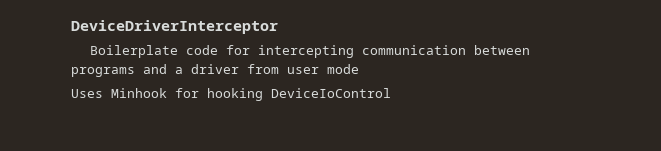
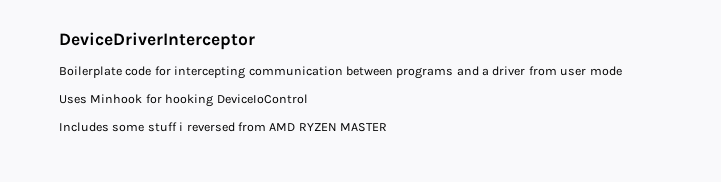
(391, 93) none -> [59,122,387,132] // Includes some stuff i reversed from AMD RYZEN MASTER

